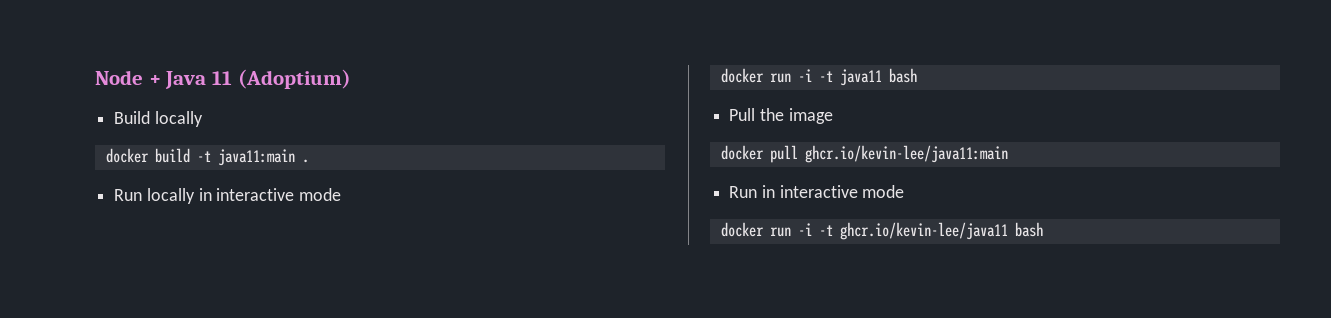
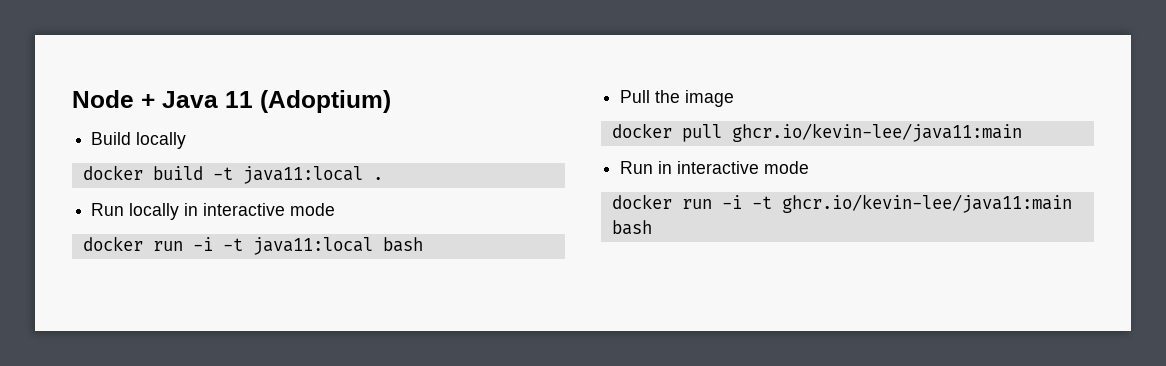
[217,149,295,166] java11:main -> [242,166,363,184] java11:local
[839,69,882,86] java11 -> [252,237,373,255] java11:local
[839,222,1008,240] ghcr.io/kevin-lee/java11 -> [781,194,1072,213] ghcr.io/kevin-lee/java11:main

